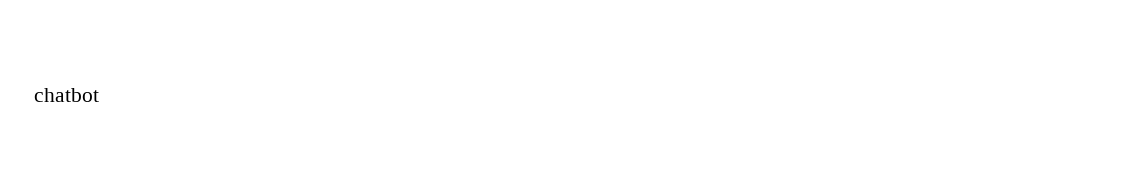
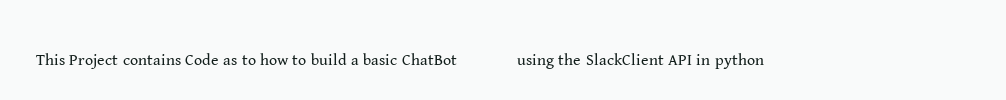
[34,88,99,102] chatbot -> [36,53,764,69] This Project contains Code as to how to build a basic ChatBot using the SlackClient API in python

